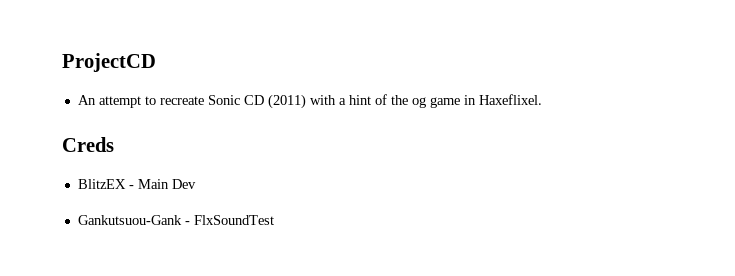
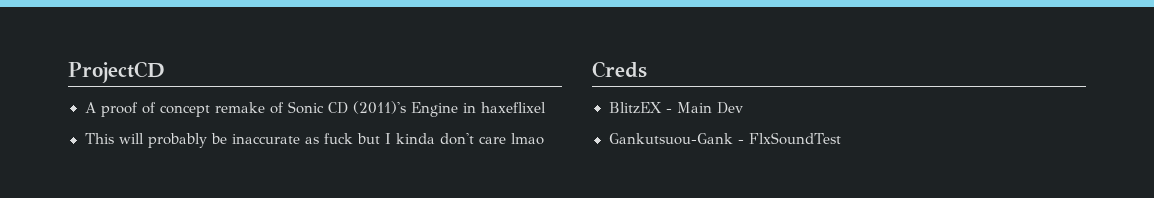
[77,94,542,109] An attempt to recreate Sonic CD (2011) with a hint of the og game in Haxeflixel. -> [84,101,546,117] [84,133,544,148] A proof of concept remake of Sonic CD (2011)'s Engine in haxeflixel // This will probably be inaccurate as fuck but I kinda don't care lmao

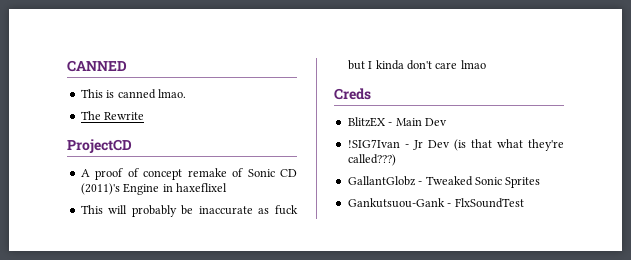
(68, 72) none -> [67,60,127,72] [80,89,186,99] [80,111,145,120] CANNED // This is canned lmao. // The Rewrite //
(743, 108) none -> [347,139,564,151] [347,154,396,166] [347,176,541,188] // !SIG7Ivan - Jr Dev (is that what they're called???) // GallantGlobz - Tweaked Sonic Sprites

